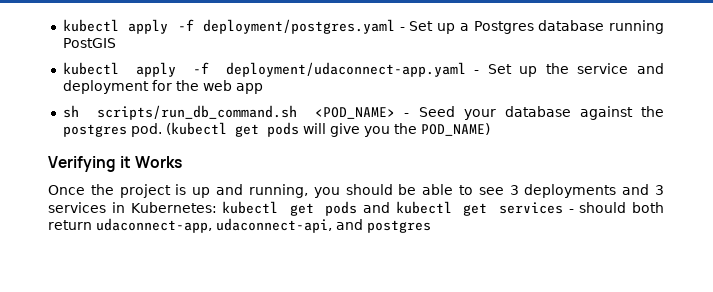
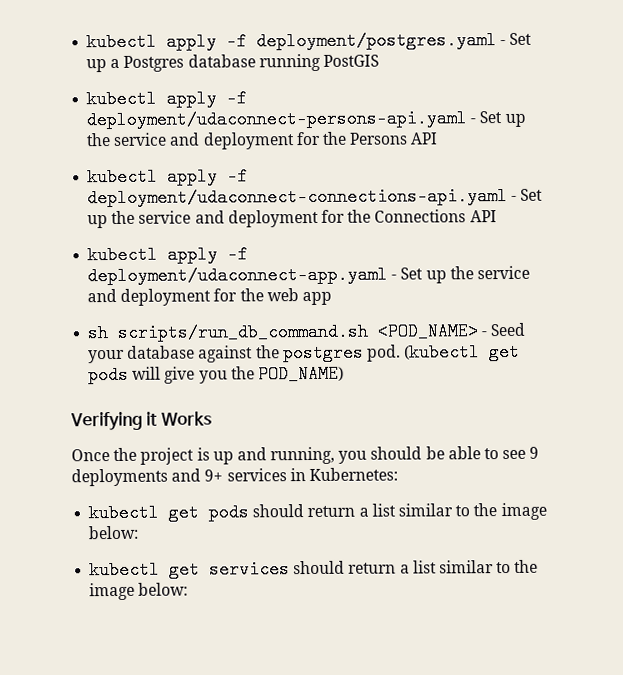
(116, 43) none -> [86,89,248,109] [86,109,526,130] [86,131,439,150] [87,167,249,187] [87,187,544,208] [87,209,497,229] // kubectl apply -f deployment/udaconnect-persons-api.yaml - Set up the service and deployment for the Persons API // kubectl apply -f deployment/udaconnect-connections-api.yaml - Set up the service and deployment for the Connections API
[509,185,519,195] 3 -> [529,446,540,459] 9
[655,185,664,195] 3 -> [204,469,224,482] 9+
(217, 207) none -> (398, 474) //
[363,201,664,216] [48,218,431,233] and kubectl get services - should both return udaconnect-app, udaconnect-api, and postgres -> [252,502,547,521] [88,525,140,540] [89,559,539,580] [89,582,189,601] should return a list similar to the image below: // kubectl get services should return a list similar to the image below:

